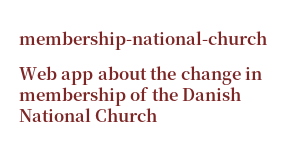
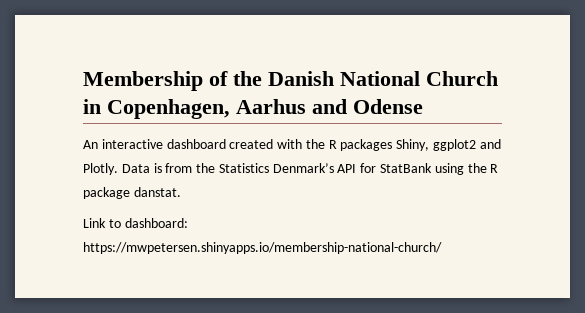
[19,31,267,50] [19,66,263,85] [19,87,126,106] membership-national-church // Web app about the change in membership -> [83,71,203,91] Membership
(158, 115) none -> [83,99,423,119] [83,139,501,151] [83,163,499,175] [83,187,181,199] [83,218,188,228] [83,242,442,254] in Copenhagen, Aarhus and Odense // An interactive dashboard created with the R packages Shiny, ggplot2 and Plotly. Data is from the Statistics Denmark’s API for StatBank using the R package danstat. // Link to dashboard: https://mwpetersen.shinyapps.io/membership-national-church/

